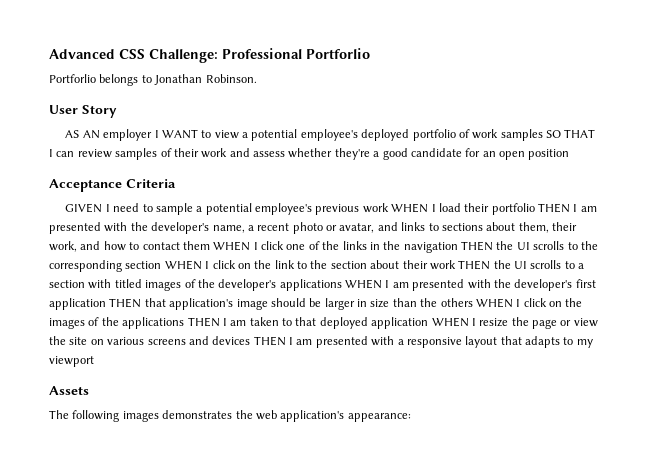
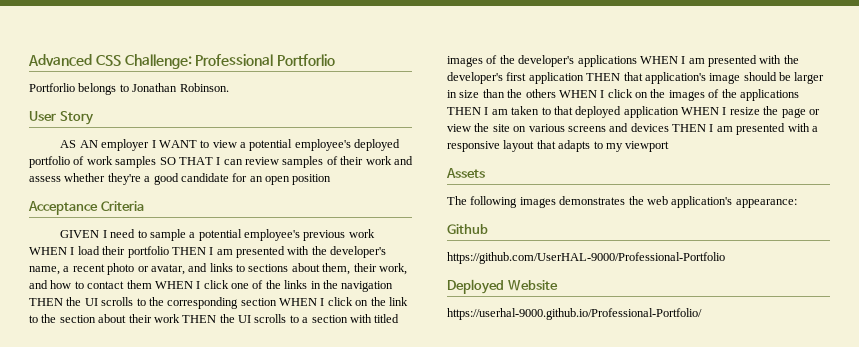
(411, 417) none -> [447,224,488,234] [447,252,725,264] [447,279,558,294] [447,308,702,320] // Github // https://github.com/UserHAL-9000/Professional-Portfolio // Deployed Website // https://userhal-9000.github.io/Professional-Portfolio/

